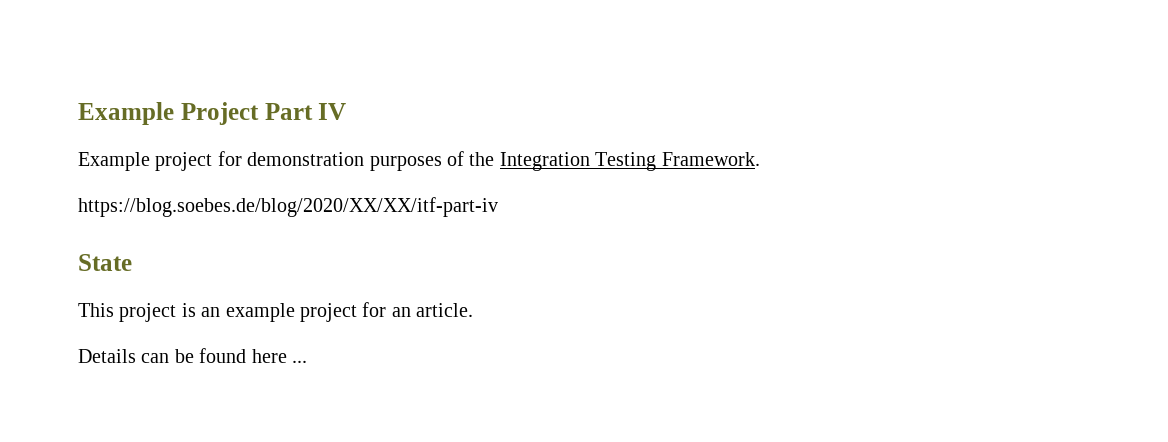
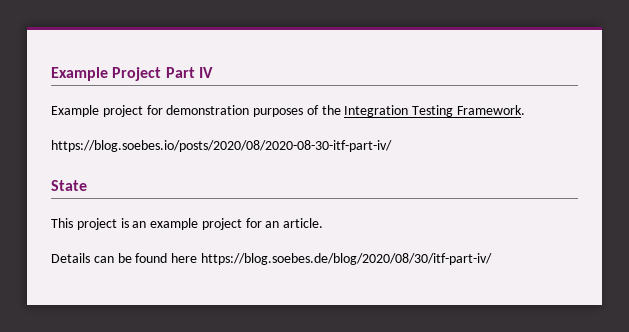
[78,197,498,217] https://blog.soebes.de/blog/2020/XX/XX/itf-part-iv -> [51,140,392,152] https://blog.soebes.io/posts/2020/08/2020-08-30-itf-part-iv/
[292,360,307,363] ... -> [200,253,492,265] https://blog.soebes.de/blog/2020/08/30/itf-part-iv/

